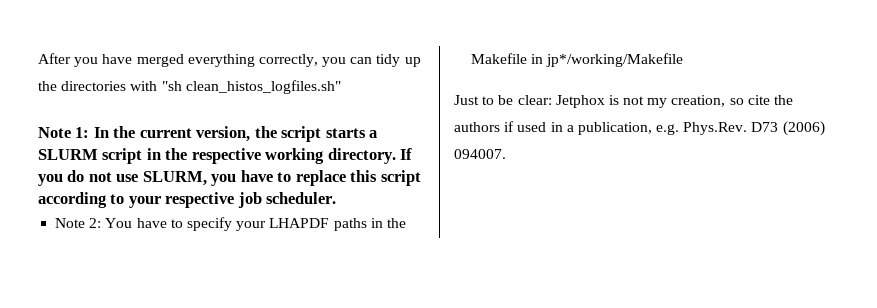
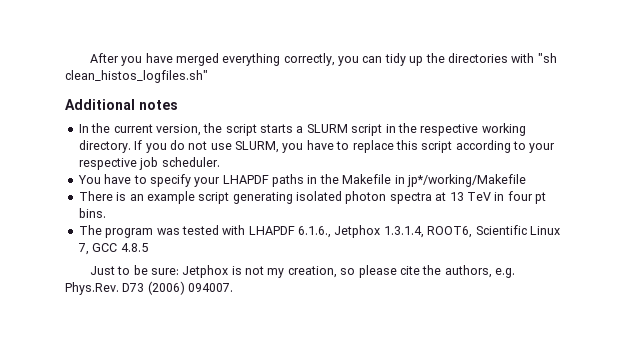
[38,127,90,138] Note 1: -> [65,99,178,110] Additional notes //
[55,218,102,228] Note 2: -> (220, 162) none
(684, 60) none -> [78,191,546,204] [78,208,106,218] [78,225,560,238] [77,243,148,255] // There is an example script generating isolated photon spectra at 13 TeV in four pt bins. // The program was tested with LHAPDF 6.1.6., Jetphox 1.3.1.4, ROOT6, Scientific Linux 7, GCC 4.8.5
[517,95,552,105] clear: -> [150,268,179,275] sure:
(744, 101) none -> [358,265,397,278] please
[454,121,652,135] authors if used in a publication, -> [444,265,492,278] authors,

